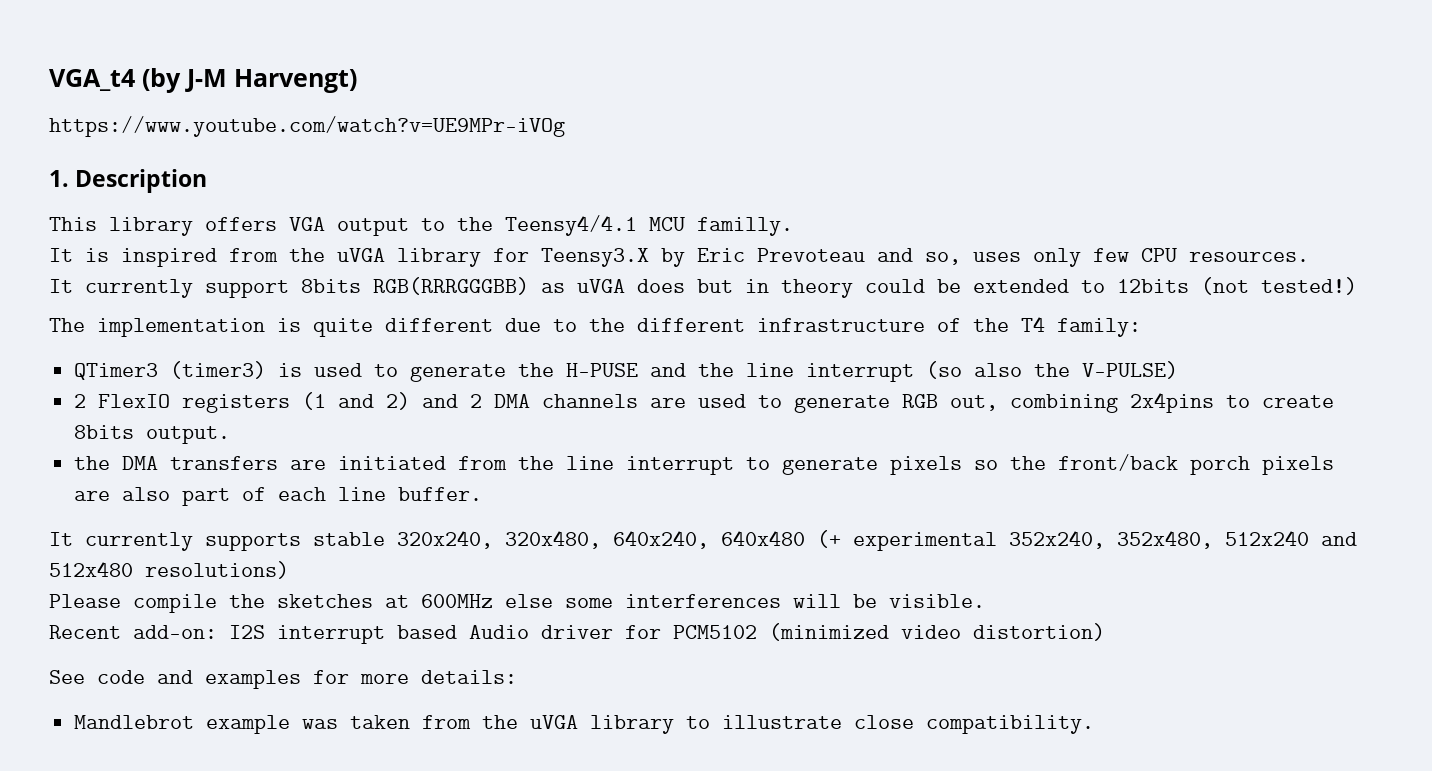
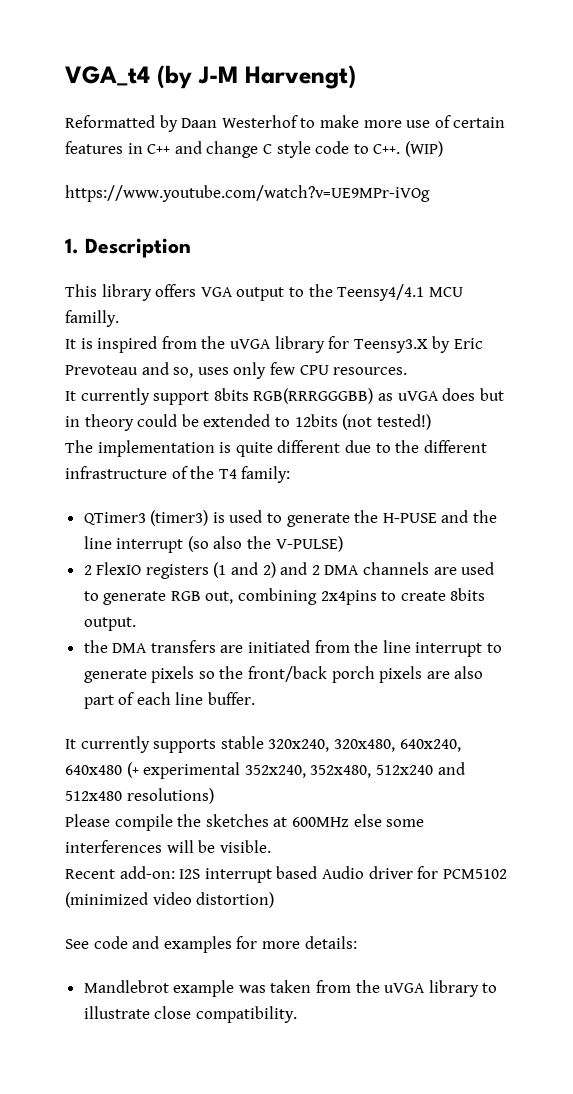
(357, 81) none -> [65,115,506,132] [65,141,443,158] // Reformatted by Daan Westerhof to make more use of certain features in C++ and change C style code to C++. (WIP)

